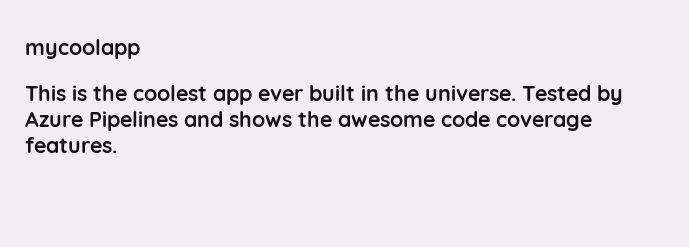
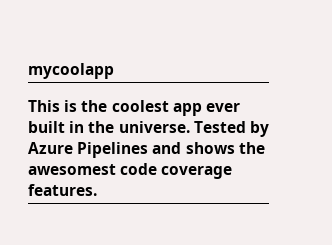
[338,115,435,127] awesome -> [28,164,116,175] awesomest

